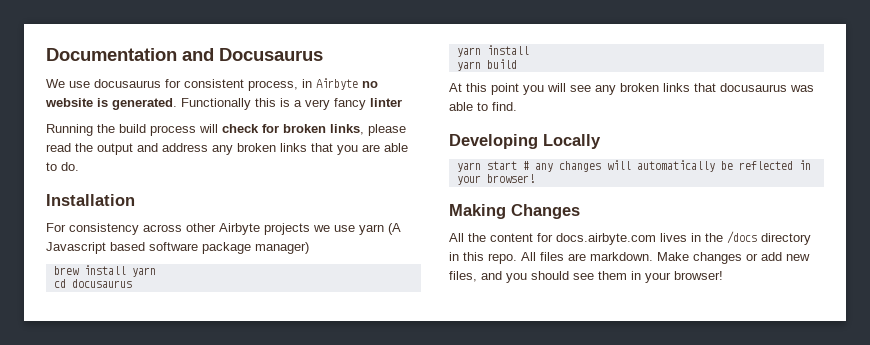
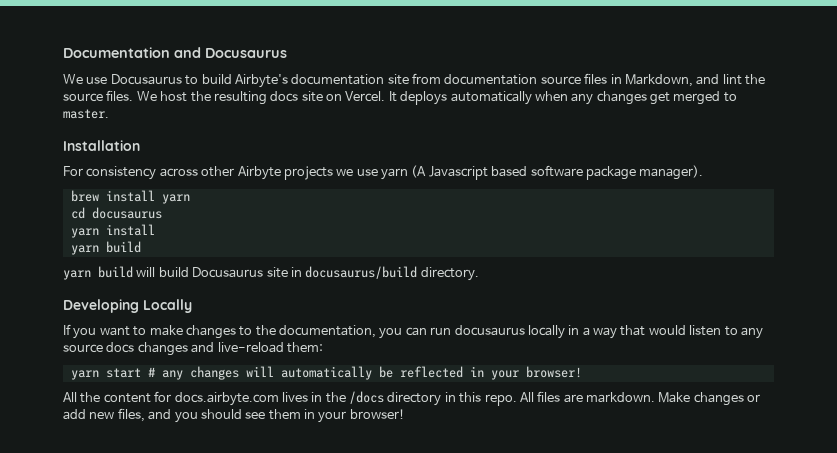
[94,78,378,91] [45,98,402,110] [46,124,406,136] [46,143,408,155] [46,162,79,171] docusaurus for consistent process, in Airbyte no website is generated. Functionally this is a very fancy linter // Running the build process will check for broken links, please read the output and address any broken links that you are able to do. -> [110,73,765,88] [63,90,737,105] [63,109,109,119] Docusaurus to build Airbyte's documentation site from documentation source files in Markdown, and lint the source files. We host the resulting docs site on Vercel. It deploys automatically when any changes get merged to master.
[255,242,309,254] manager) -> [639,165,704,180] manager).
[449,83,814,95] [449,102,517,111] [449,134,601,149] At this point you will see any broken links that docusaurus was able to find. // Developing Locally -> [63,266,479,281] [63,299,192,313] [63,324,763,339] [63,342,323,356] yarn build will build Docusaurus site in docusaurus/build directory. // Developing Locally // If you want to make changes to the documentation, you can run docusaurus locally in a way that would listen to any source docs changes and live-reload them:
[449,204,580,219] // Making Changes -> (582, 372) none

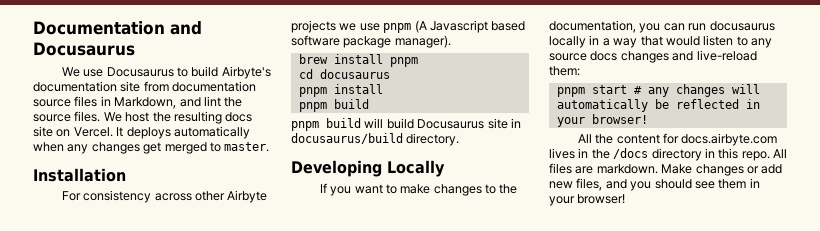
[381,168,408,180] yarn -> [383,23,412,33] pnpm
[161,194,190,204] yarn -> [389,57,418,67] pnpm
[70,228,99,238] yarn -> [298,87,327,97] pnpm
[70,245,99,255] yarn -> [298,102,327,112] pnpm
[63,270,91,280] yarn -> [291,121,319,131] pnpm
[70,370,99,380] yarn -> [556,87,585,97] pnpm

